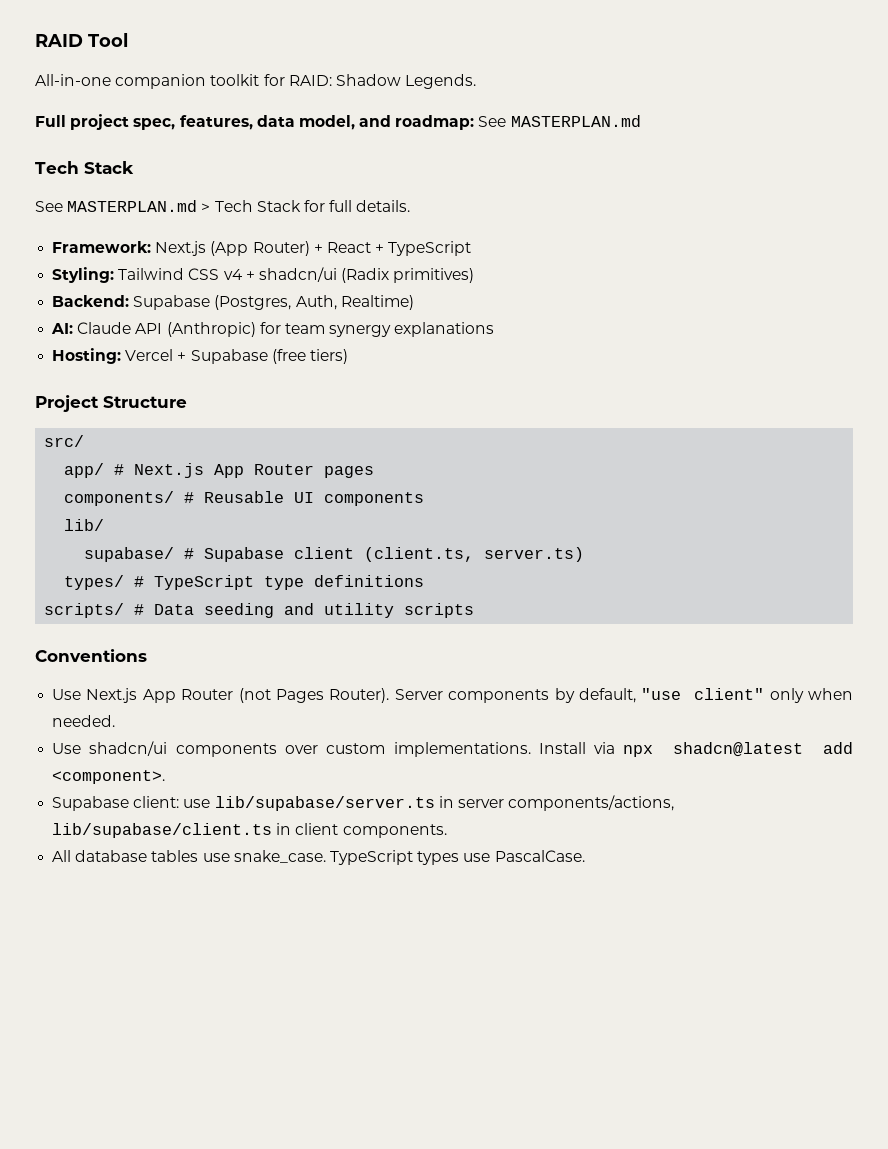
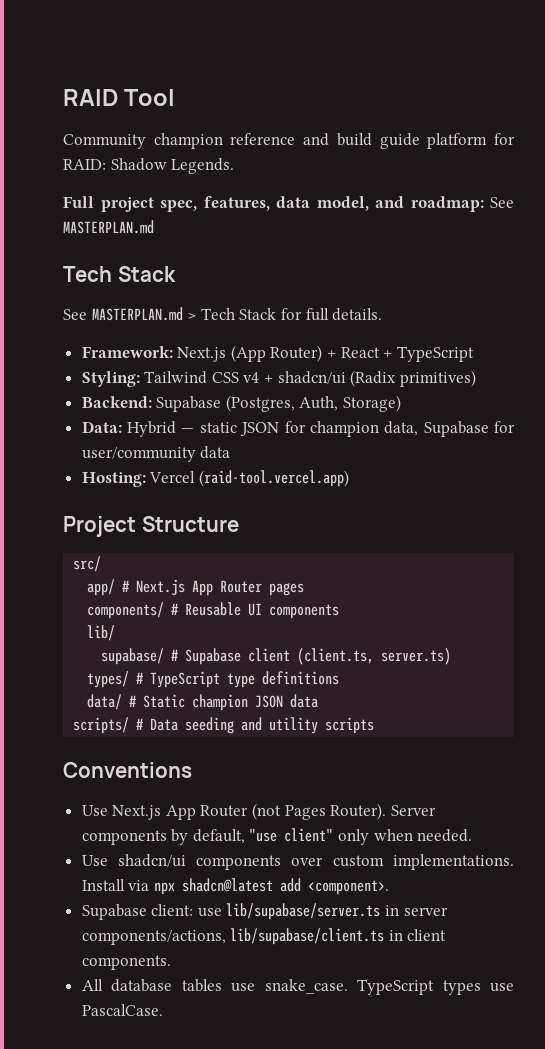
[35,74,260,89] All-in-one companion toolkit -> [63,133,488,149] Community champion reference and build guide platform
[340,295,414,310] [51,322,495,337] [52,348,348,364] Realtime) // AI: Claude API (Anthropic) for team synergy explanations // Hosting: Vercel + Supabase (free tiers) -> [343,395,402,412] [81,421,515,437] [81,446,231,462] [81,470,349,487] Storage) // Data: Hybrid — static JSON for champion data, Supabase for user/community data // Hosting: Vercel (raid-tool.vercel.app)
(425, 581) none -> [87,694,319,711] // data/ # Static champion JSON data

